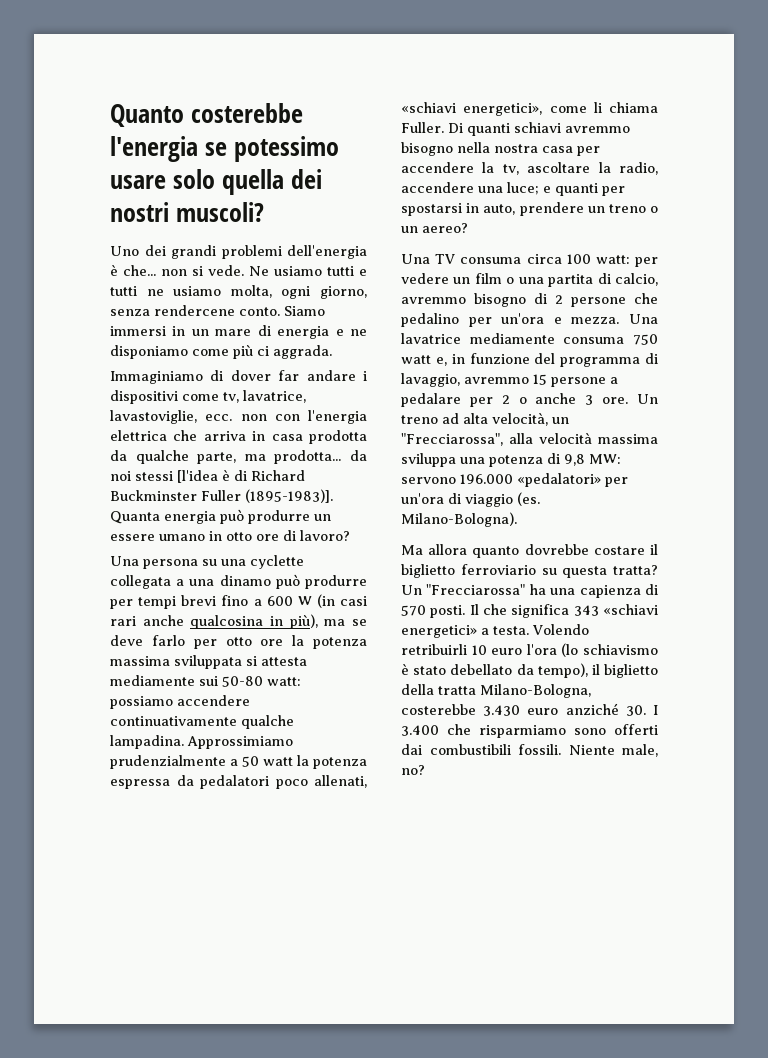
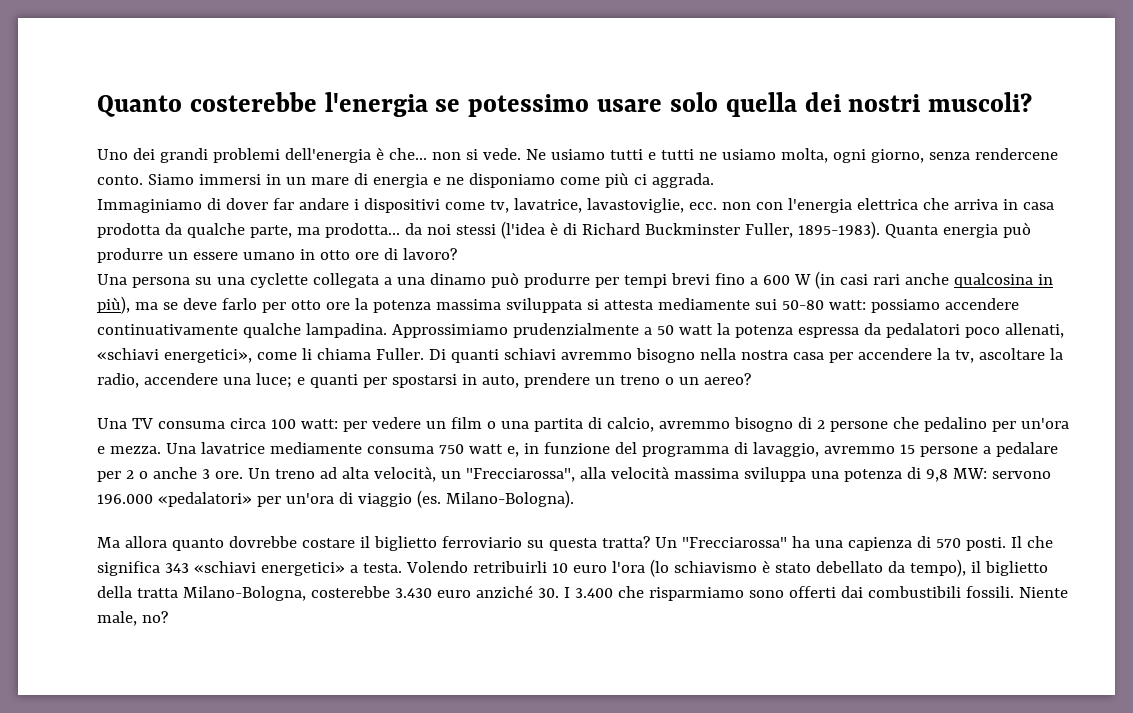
[177,470,218,483] [l'idea -> [500,221,545,239] (l'idea
[201,489,333,503] Fuller (1895-1983)]. -> [744,221,880,239] Fuller, 1895-1983).

